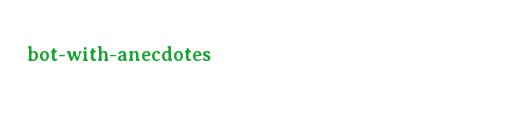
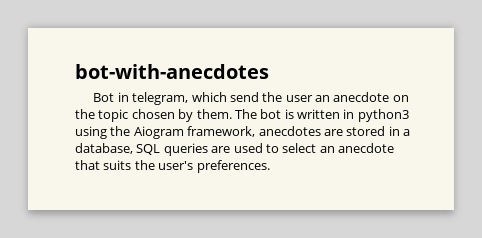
(211, 53) none -> [93,92,409,105] [75,109,409,122] [75,126,410,139] [75,143,394,156] [75,160,270,173] // Bot in telegram, which send the user an anecdote on the topic chosen by them. The bot is written in python3 using the Aiogram framework, anecdotes are stored in a database, SQL queries are used to select an anecdote that suits the user's preferences.

